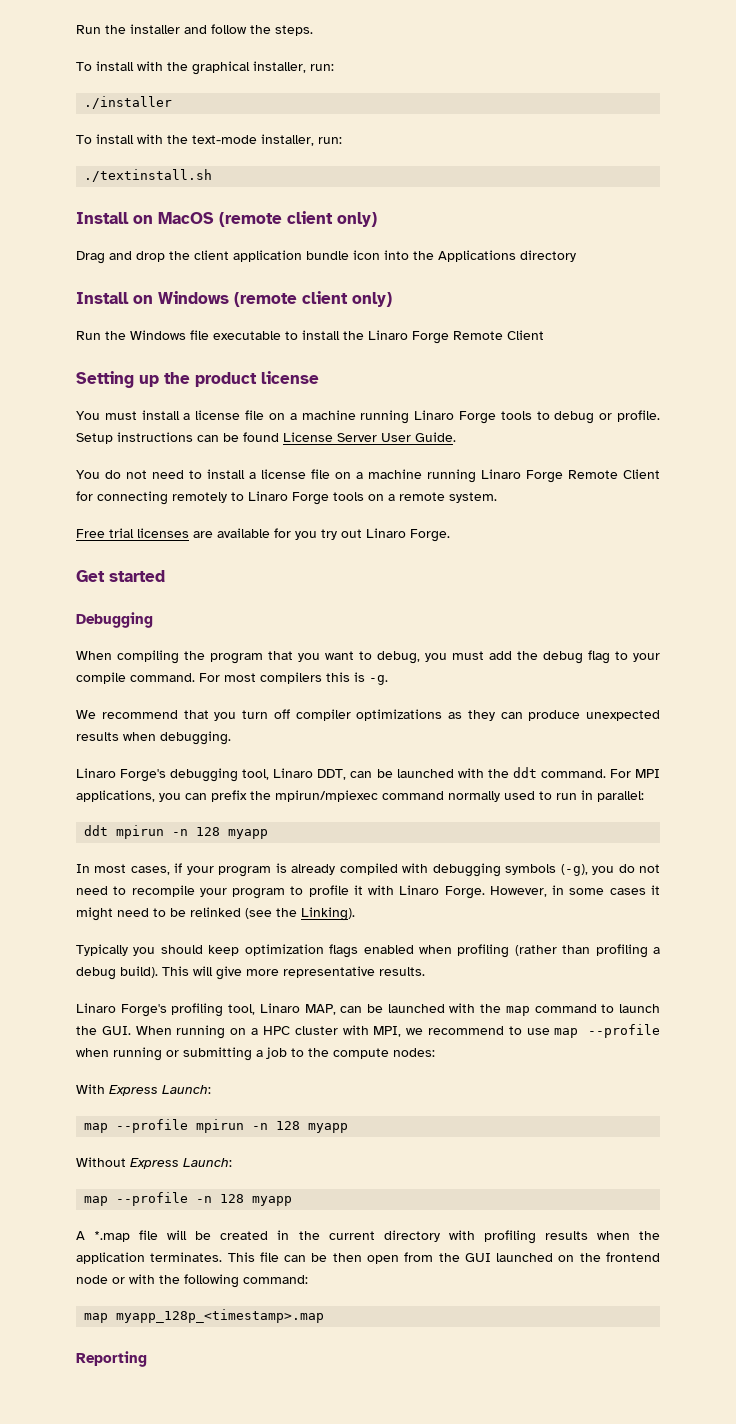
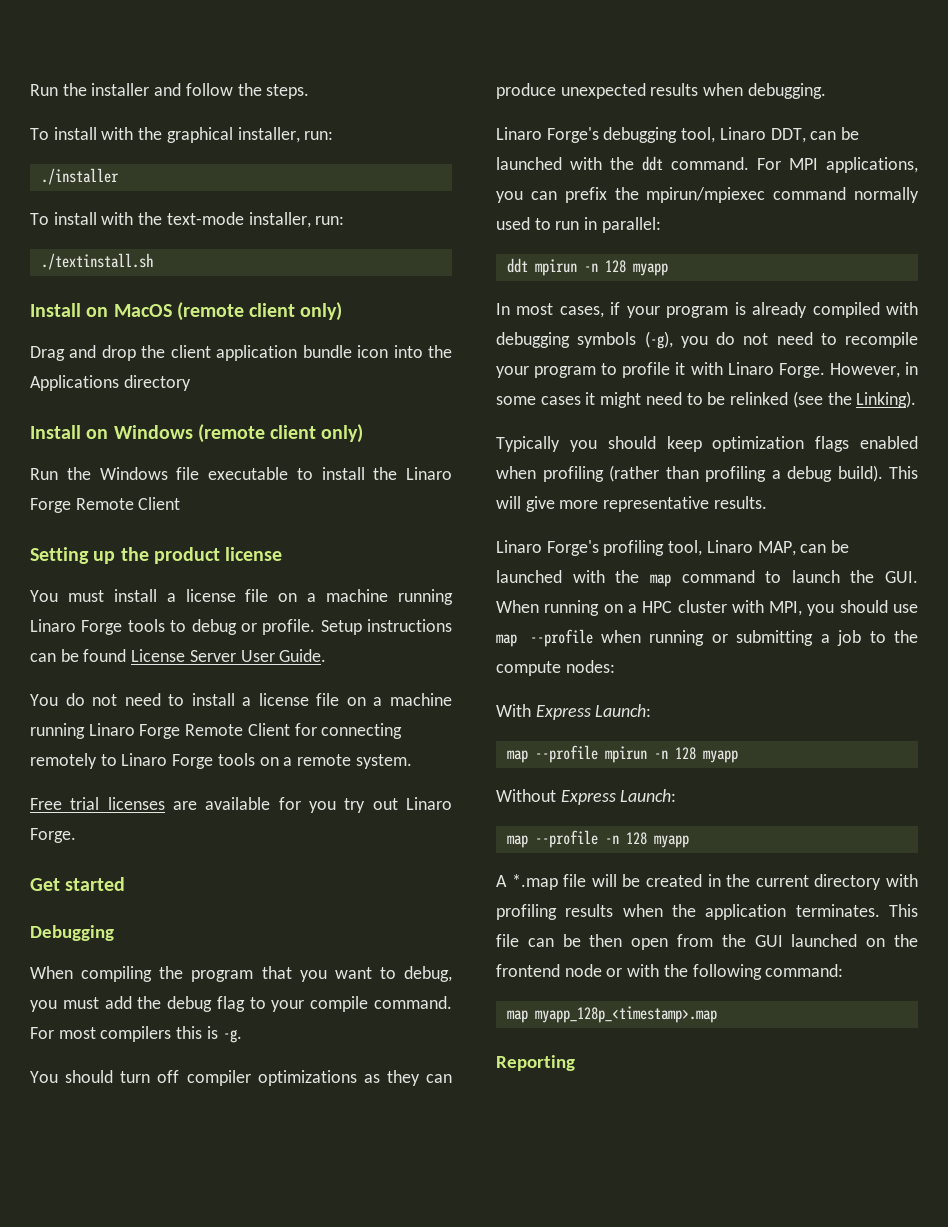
[76,710,237,721] We recommend that you -> [30,1070,114,1083] You should
[406,1026,522,1035] we recommend to -> [807,600,888,616] you should

